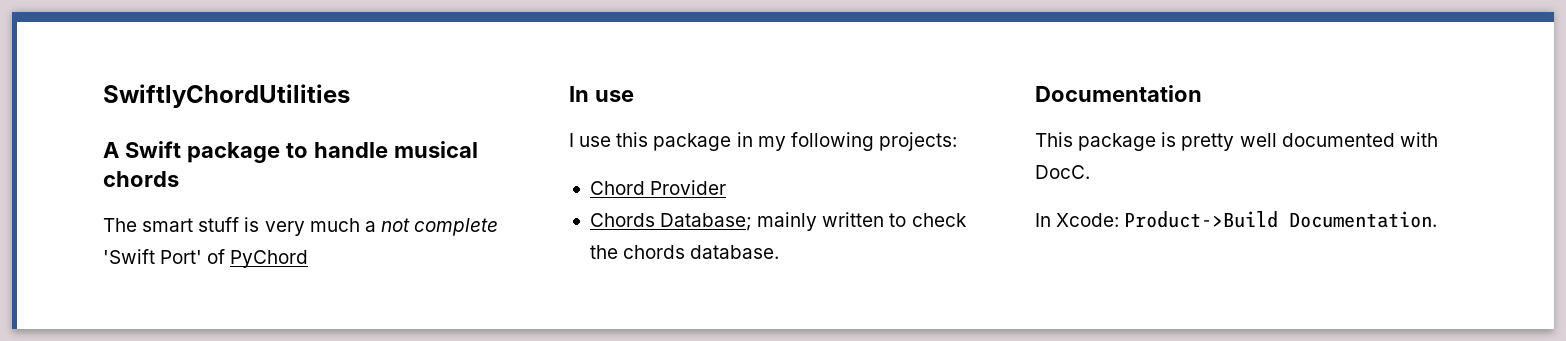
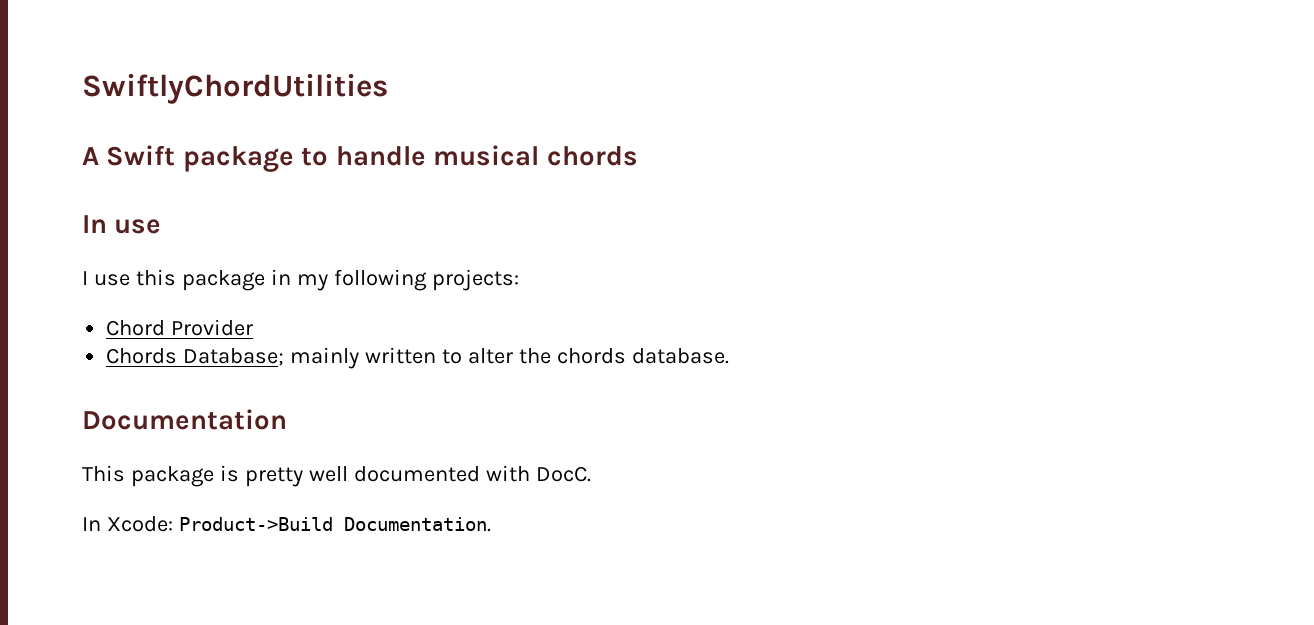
[103,217,499,236] [103,249,309,268] // The smart stuff is very much a not complete 'Swift Port' of PyChord -> (638, 156) none
[911,213,967,227] check -> [467,348,513,364] alter

